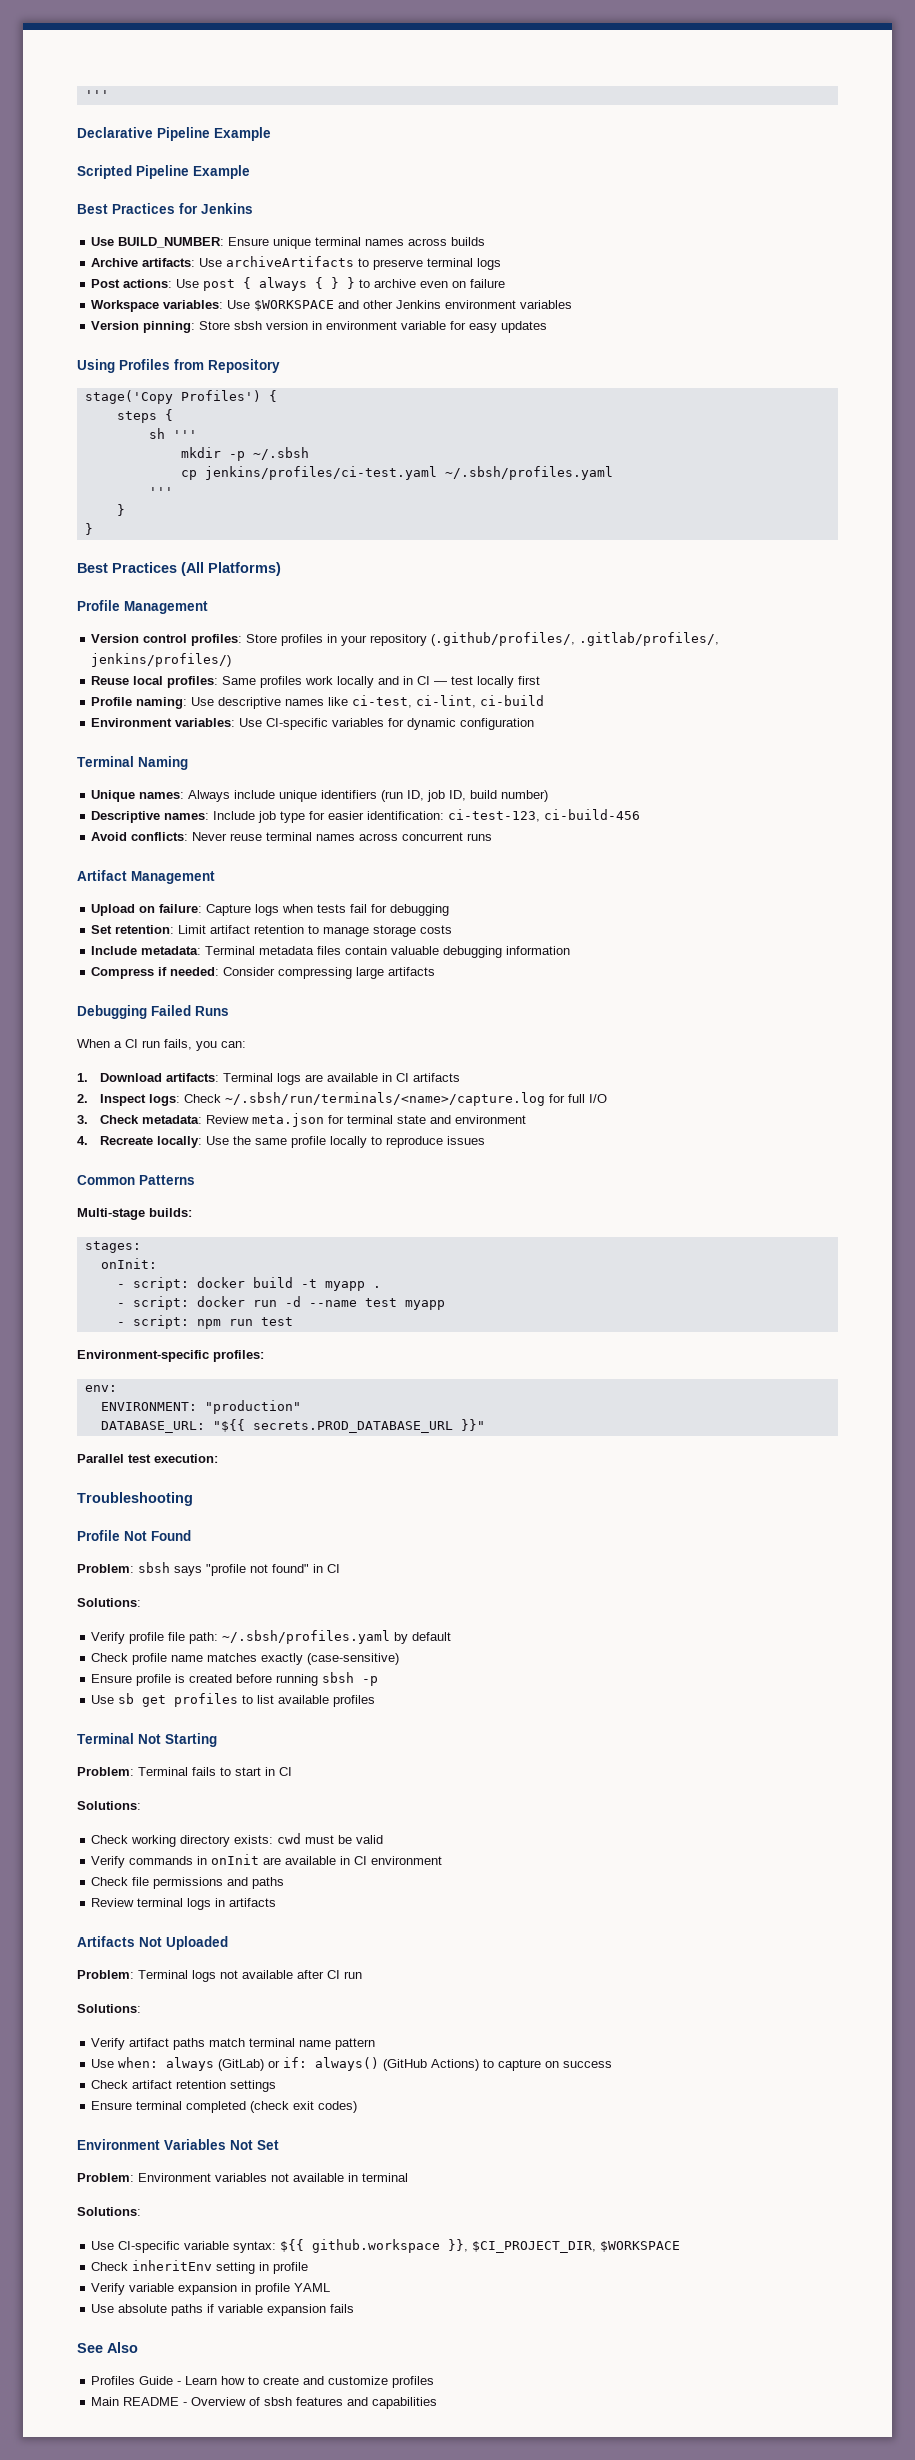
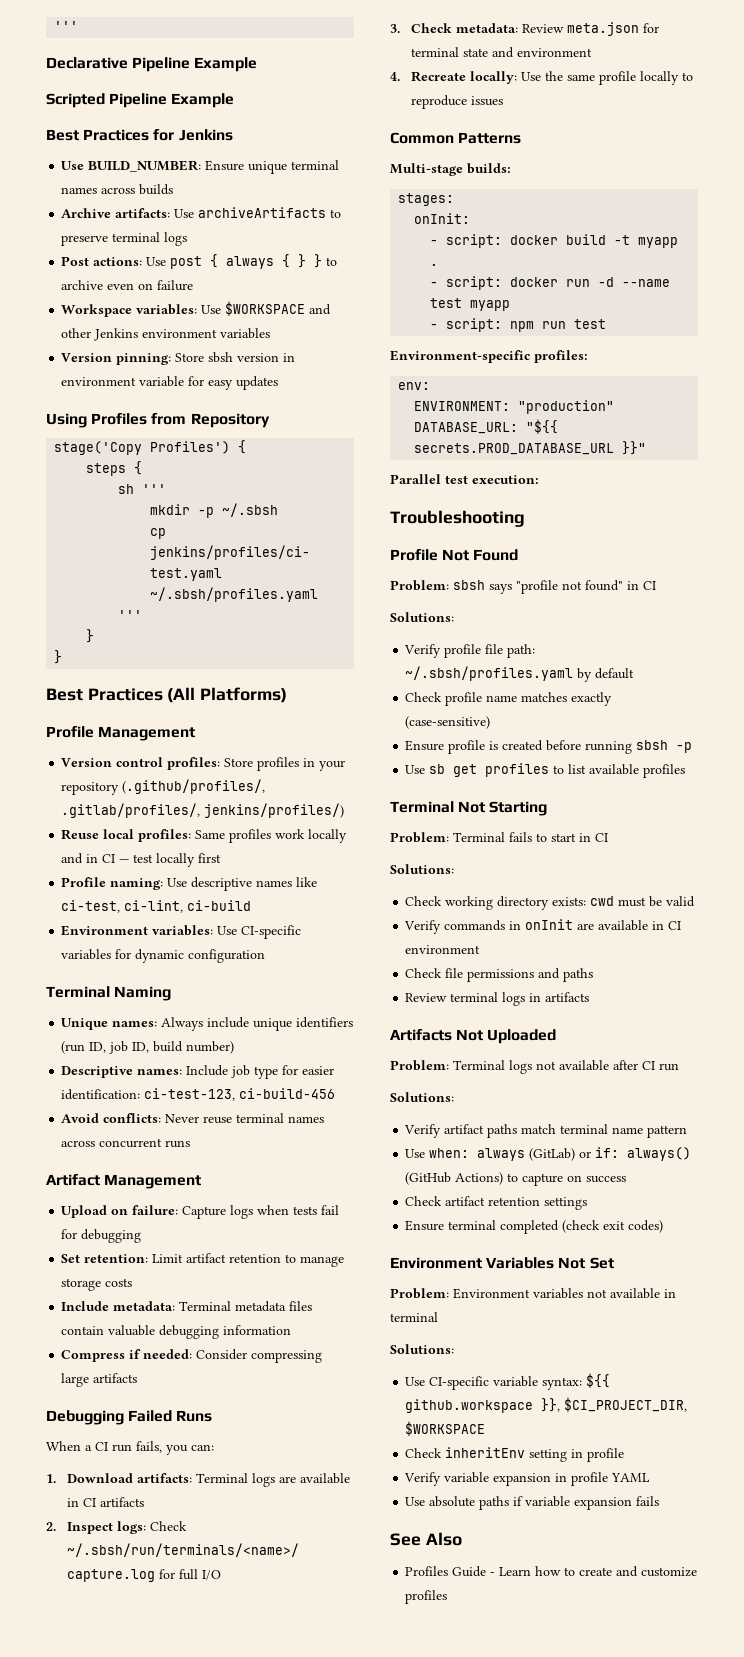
[91,2397,438,2409] // Main README - Overview of sbsh features and capabilities -> (448, 1597) none

